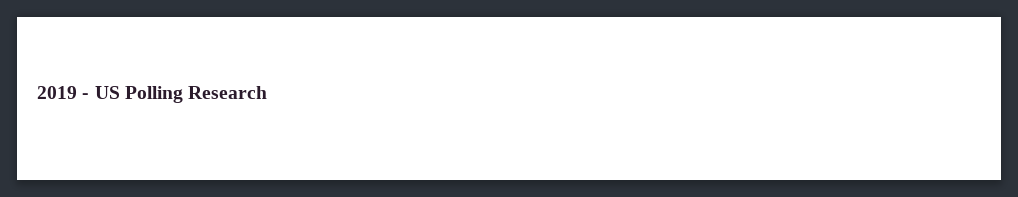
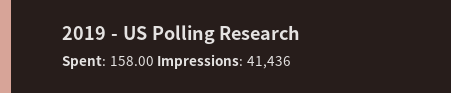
(268, 92) none -> [62,54,291,69] // Spent: 158.00 Impressions: 41,436

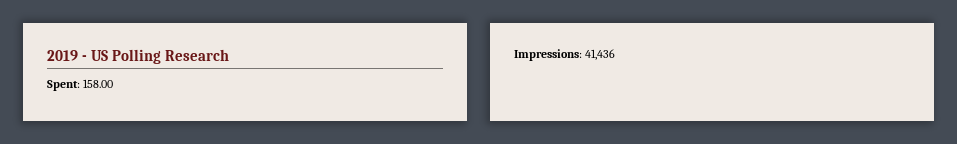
(154, 61) none -> (114, 83) //

